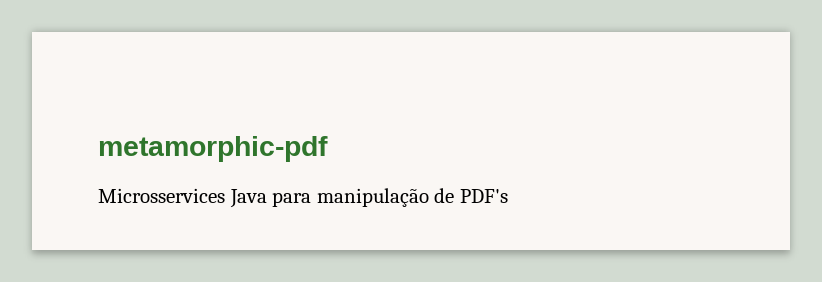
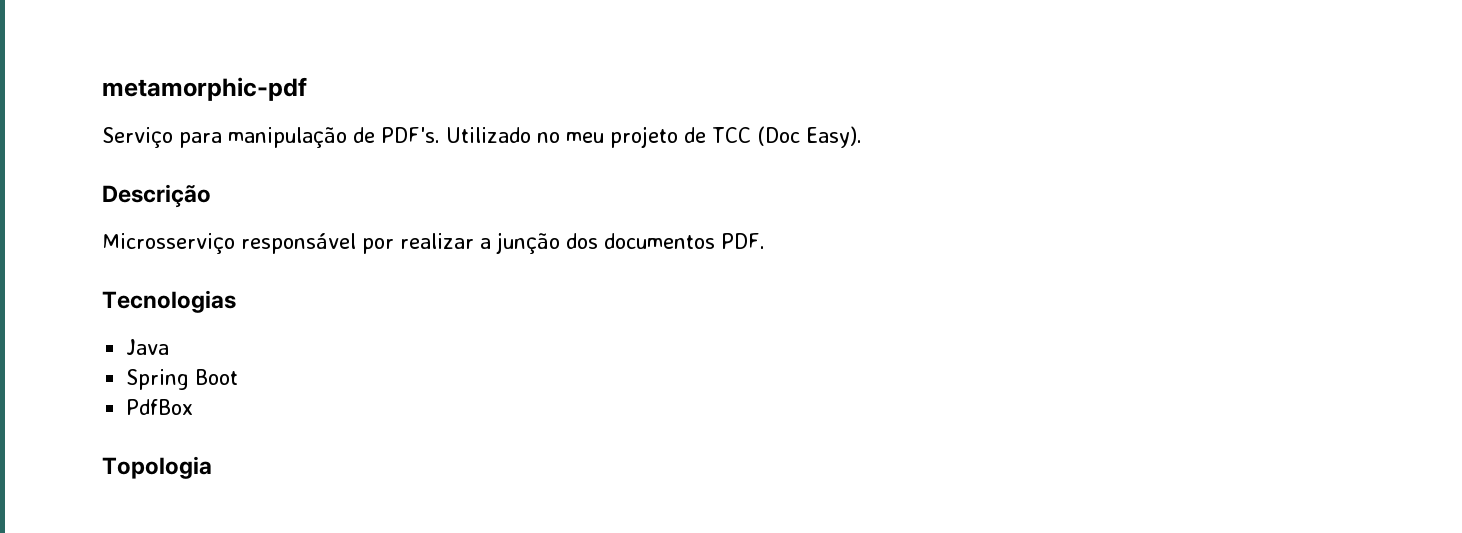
[98,188,267,208] Microsservices Java -> [102,127,173,148] Serviço
[459,189,508,203] PDF's -> [381,126,862,148] [102,184,211,208] [102,232,765,254] [102,290,236,313] [126,339,170,355] [126,369,239,390] [126,399,194,415] [102,456,212,479] PDF's. Utilizado no meu projeto de TCC (Doc Easy). // Descrição // Microsserviço responsável por realizar a junção dos documentos PDF. // Tecnologias // Java // Spring Boot // PdfBox // Topologia

